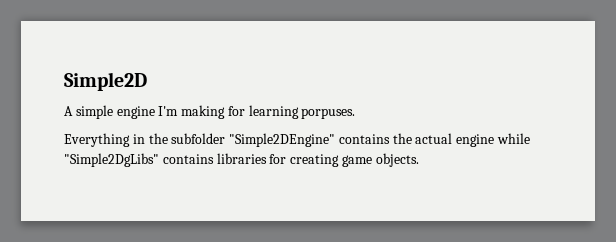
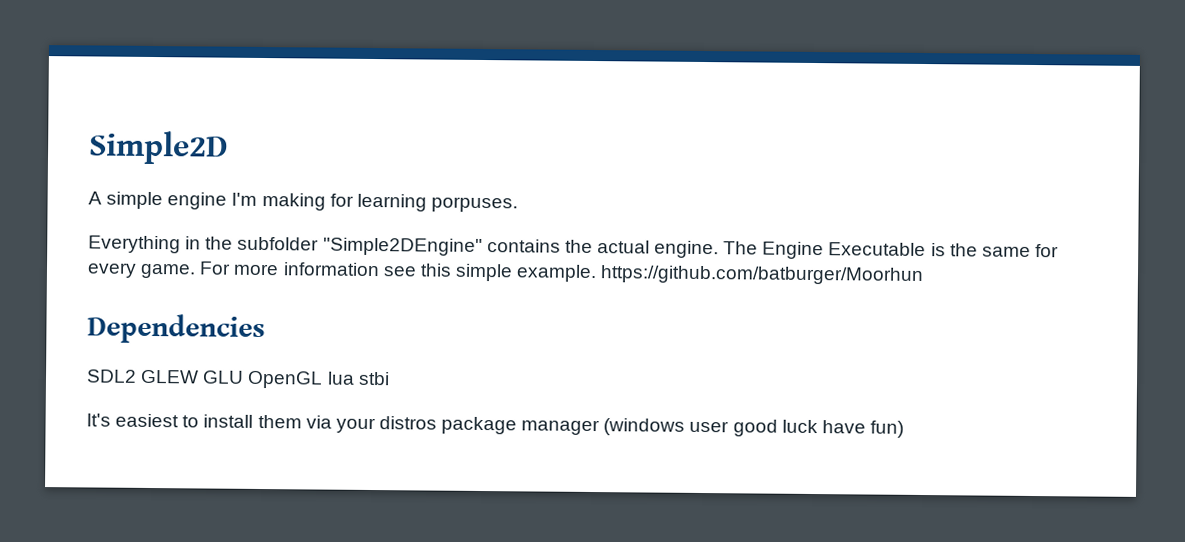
[456,133,531,147] [64,153,419,167] engine while "Simple2DgLibs" contains libraries for creating game objects. -> [654,240,1059,260] [87,261,925,286] [87,313,265,345] [86,369,390,389] [86,413,904,438] engine. The Engine Executable is the same for every game. For more information see this simple example. https://github.com/batburger/Moorhun // Dependencies // SDL2 GLEW GLU OpenGL lua stbi // It's easiest to install them via your distros package manager (windows user good luck have fun)

